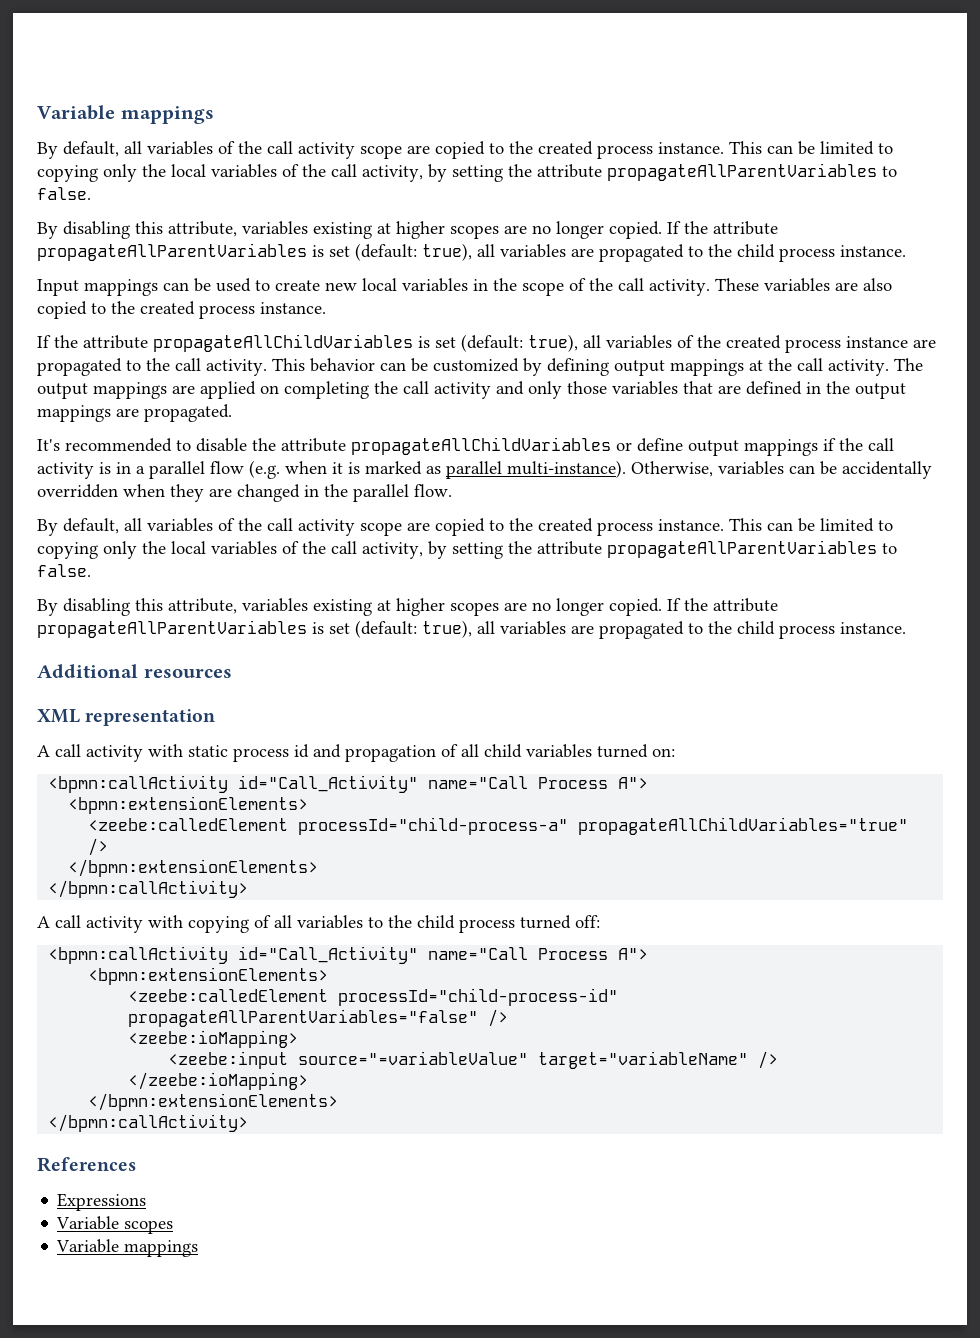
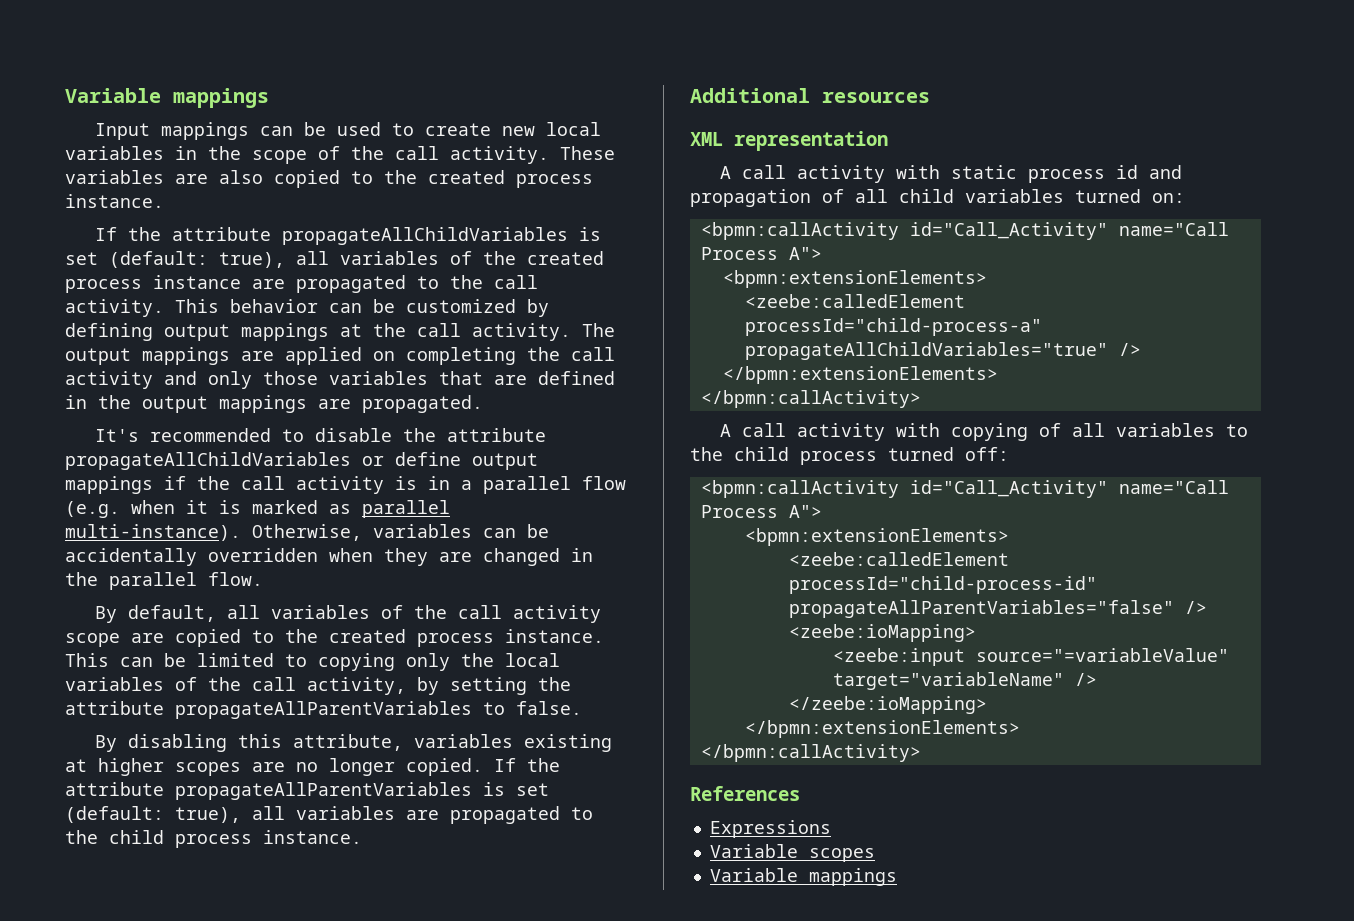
[37,105,214,124] [37,141,893,159] [37,163,897,182] [37,187,91,200] [37,221,778,239] [37,243,906,262] Variable mappings // By default, all variables of the call activity scope are copied to the created process instance. This can be limited to copying only the local variables of the call activity, by setting the attribute propagateAllParentVariables to false. // By disabling this attribute, variables existing at higher scopes are no longer copied. If the attribute propagateAllParentVariables is set (default: true), all variables are propagated to the child process instance. -> [65,88,269,108] Variable mappings

